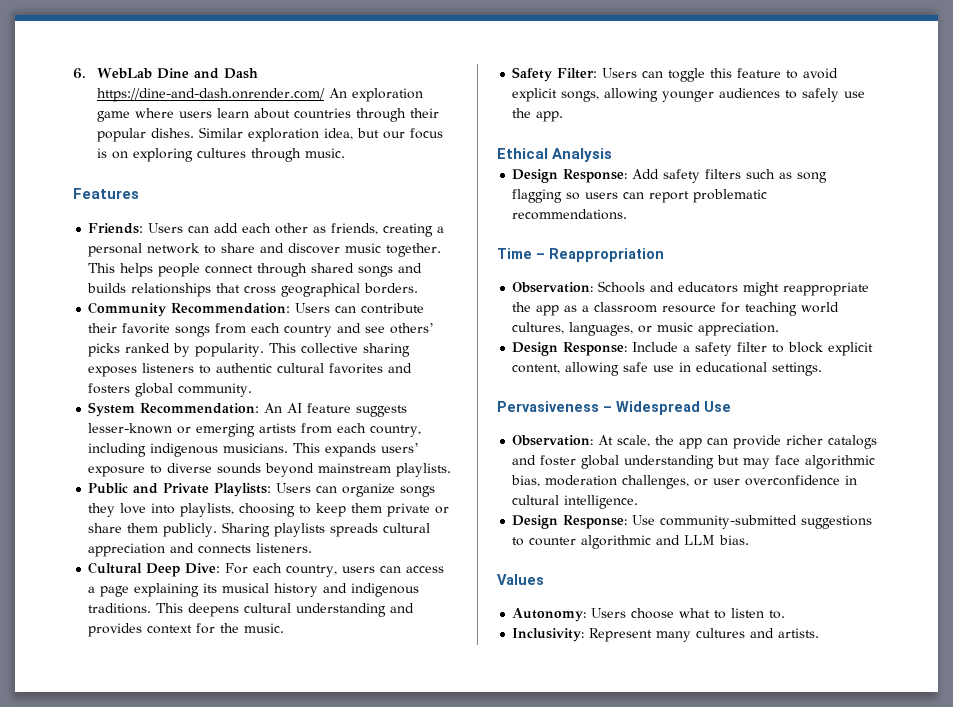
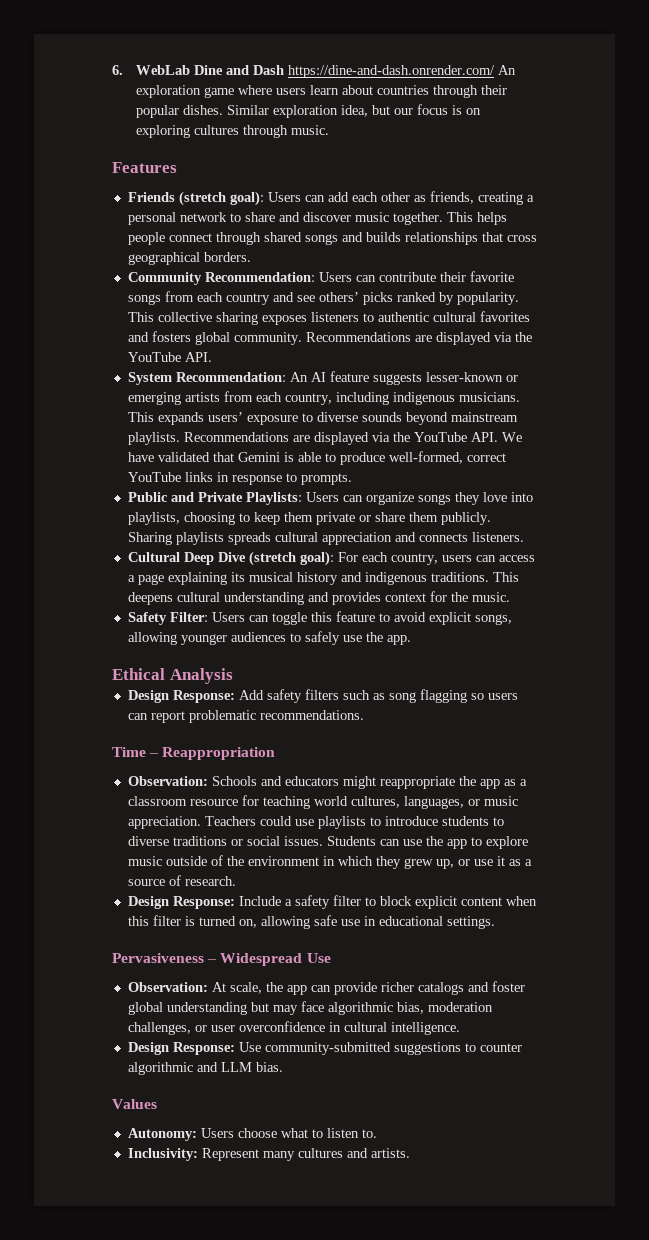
[88,223,144,234] Friends: -> [127,191,264,206] Friends (stretch goal):
(253, 390) none -> [305,332,532,345] [127,352,212,362] Recommendations are displayed via the YouTube API.
(452, 470) none -> [183,432,522,445] [127,451,506,465] [127,472,352,485] Recommendations are displayed via the YouTube API. We have validated that Gemini is able to produce well-formed, correct YouTube links in response to prompts.
[185,563,221,574] Dive: -> [217,551,334,566] Dive (stretch goal):
(780, 329) none -> [204,816,504,829] [127,836,528,849] [127,855,532,869] [127,875,236,886] Teachers could use playlists to introduce students to diverse traditions or social issues. Students can use the app to explore music outside of the environment in which they grew up, or use it as a source of research.
[512,364,561,374] content, -> [460,896,537,906] [127,915,257,928] content when this filter is turned on,

